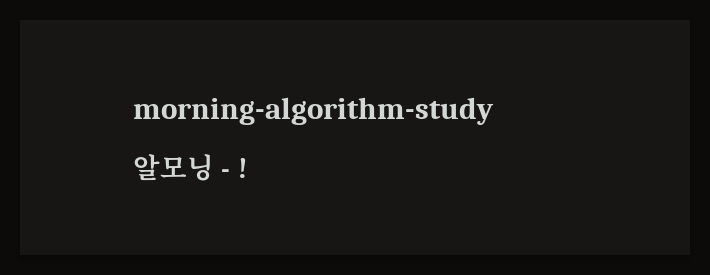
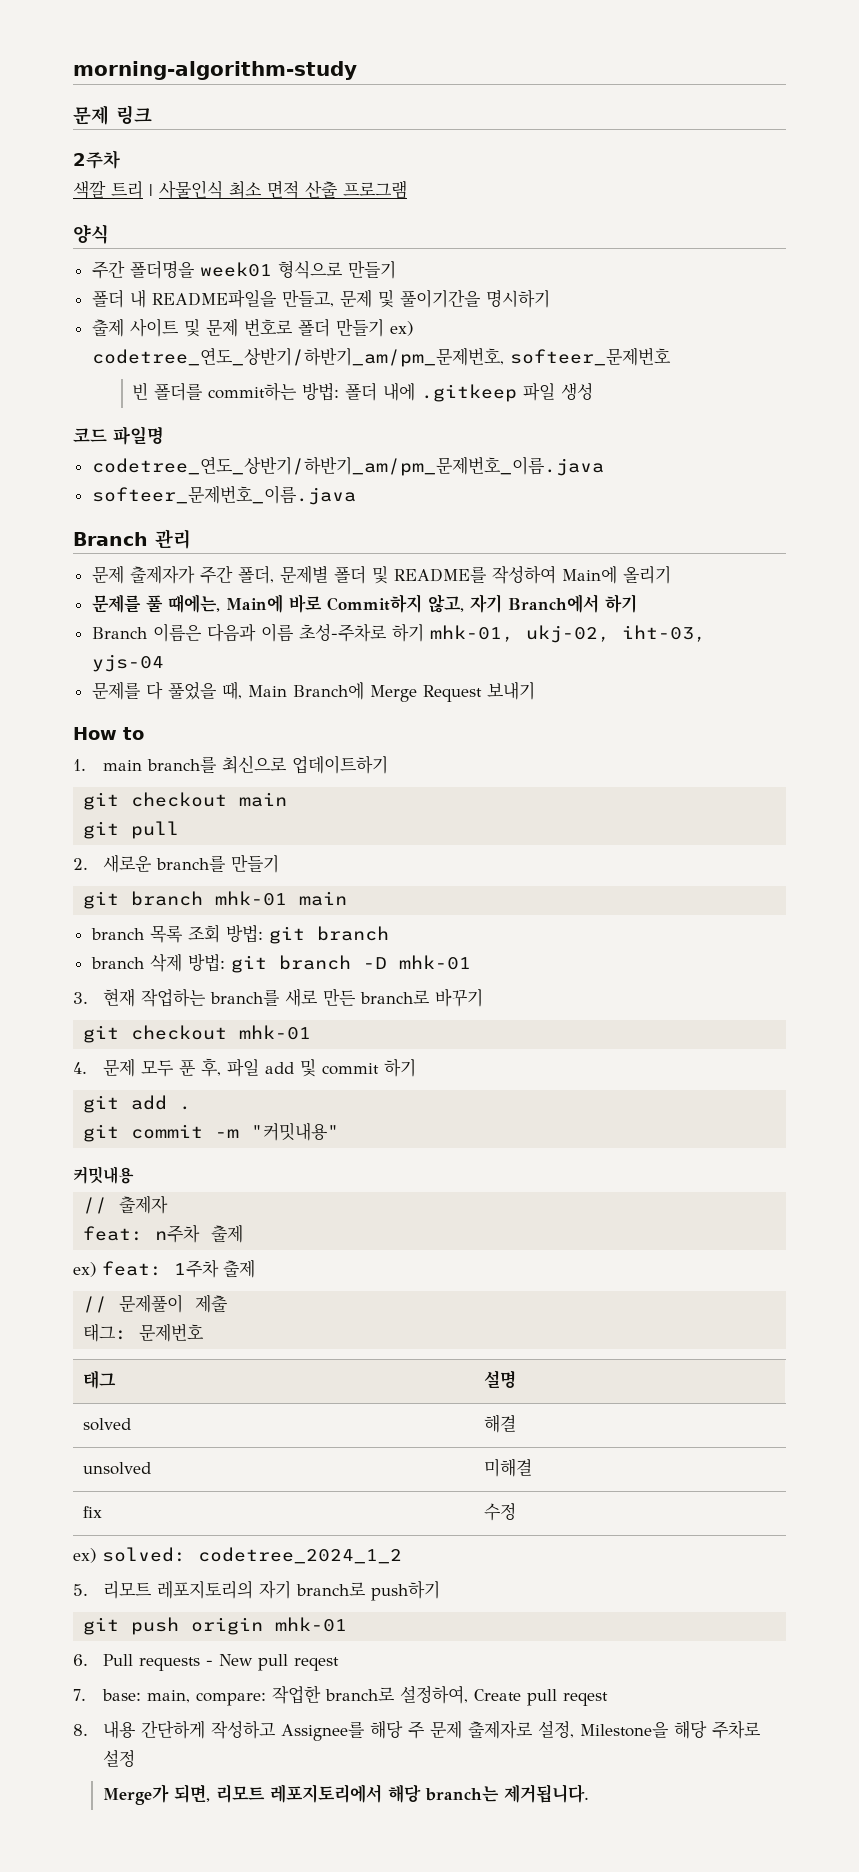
[133,154,247,181] 알모닝 - ! -> [73,105,152,125] [73,150,120,169] [73,180,407,199] [73,224,109,244] [91,260,396,279] [91,289,550,308] [91,318,413,337] [91,347,671,367] [132,382,594,402] [73,426,164,445] [91,456,604,476] [91,485,356,505] [73,529,191,549] [91,565,671,584] [91,594,637,613] [91,623,706,643] [91,654,164,672] [91,681,535,702] [73,727,144,740] [73,755,388,774] [83,792,288,810] [83,821,180,839] [73,854,279,873] [83,891,348,909] [90,924,389,944] [90,953,471,973] [73,988,483,1007] [83,1025,312,1043] [73,1058,416,1077] [83,1095,192,1113] [83,1122,340,1142] [73,1166,134,1184] [83,1195,169,1214] [83,1224,244,1243] [73,1259,255,1278] [83,1294,229,1313] [83,1323,205,1342] [82,1370,116,1389] [483,1370,516,1388] [82,1418,131,1431] [483,1414,516,1433] [82,1462,151,1475] [483,1458,532,1477] [82,1506,102,1518] [483,1503,516,1521] [73,1547,402,1564] [73,1580,440,1601] [83,1617,348,1635] [73,1654,339,1671] [73,1685,608,1706] [73,1720,761,1741] [102,1749,135,1767] [102,1784,589,1805] 문제 링크 // 2주차 // 색깔 트리 | 사물인식 최소 면적 산출 프로그램 // 양식 // 주간 폴더명을 week01 형식으로 만들기 // 폴더 내 README파일을 만들고, 문제 및 풀이기간을 명시하기 // 출제 사이트 및 문제 번호로 폴더 만들기 ex) codetree_연도_상반기/하반기_am/pm_문제번호, softeer_문제번호 // 빈 폴더를 commit하는 방법: 폴더 내에 .gitkeep 파일 생성 // 코드 파일명 // codetree_연도_상반기/하반기_am/pm_문제번호_이름.java // softeer_문제번호_이름.java // Branch 관리 // 문제 출제자가 주간 폴더, 문제별 폴더 및 README를 작성하여 Main에 올리기 // 문제를 풀 때에는, Main에 바로 Commit하지 않고, 자기 Branch에서 하기 // Branch 이름은 다음과 이름 초성-주차로 하기 mhk-01, ukj-02, iht-03, yjs-04 // 문제를 다 풀었을 때, Main Branch에 Merge Request 보내기 // How to // 1. main branch를 최신으로 업데이트하기 // git checkout main // git pull // 2. 새로운 branch를 만들기 // git branch mhk-01 main // branch 목록 조회 방법: git branch // branch 삭제 방법: git branch -D mhk-01 // 3. 현재 작업하는 branch를 새로 만든 branch로 바꾸기 // git checkout mhk-01 // 4. 문제 모두 푼 후, 파일 add 및 commit 하기 // git add . // git commit -m "커밋내용" // 커밋내용 // // 출제자 // feat: n주차 출제 // ex) feat: 1주차 출제 // // 문제풀이 제출 // 태그: 문제번호 // 태그 | 설명 // solved | 해결 // unsolved | 미해결 // fix | 수정 // ex) solved: codetree_2024_1_2 // 5. 리모트 레포지토리의 자기 branch로 push하기 // git push origin mhk-01 // 6. Pull requests - New pull reqest // 7. base: main, compare: 작업한 branch로 설정하여, Create pull reqest // 8. 내용 간단하게 작성하고 Assignee를 해당 주 문제 출제자로 설정, Milestone을 해당 주차로 설정 // Merge가 되면, 리모트 레포지토리에서 해당 branch는 제거됩니다.

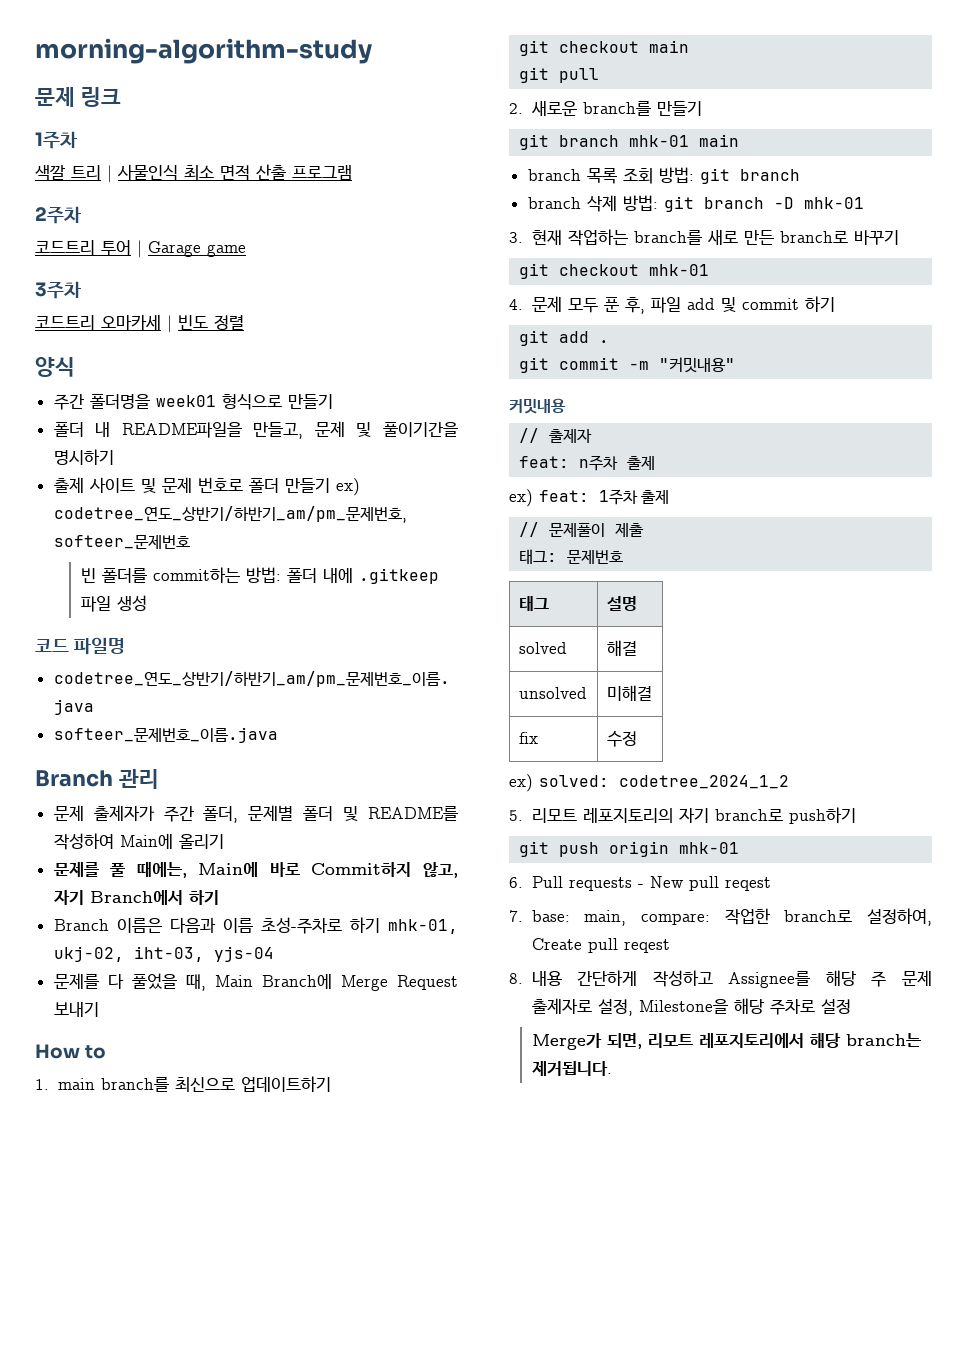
[73,150,120,169] 2주차 -> [35,131,77,149] 1주차
(407, 189) none -> [35,206,81,224] [35,240,246,258] [35,281,81,299] [35,315,244,333] // 2주차 // 코드트리 투어 | Garage game // 3주차 // 코드트리 오마카세 | 빈도 정렬

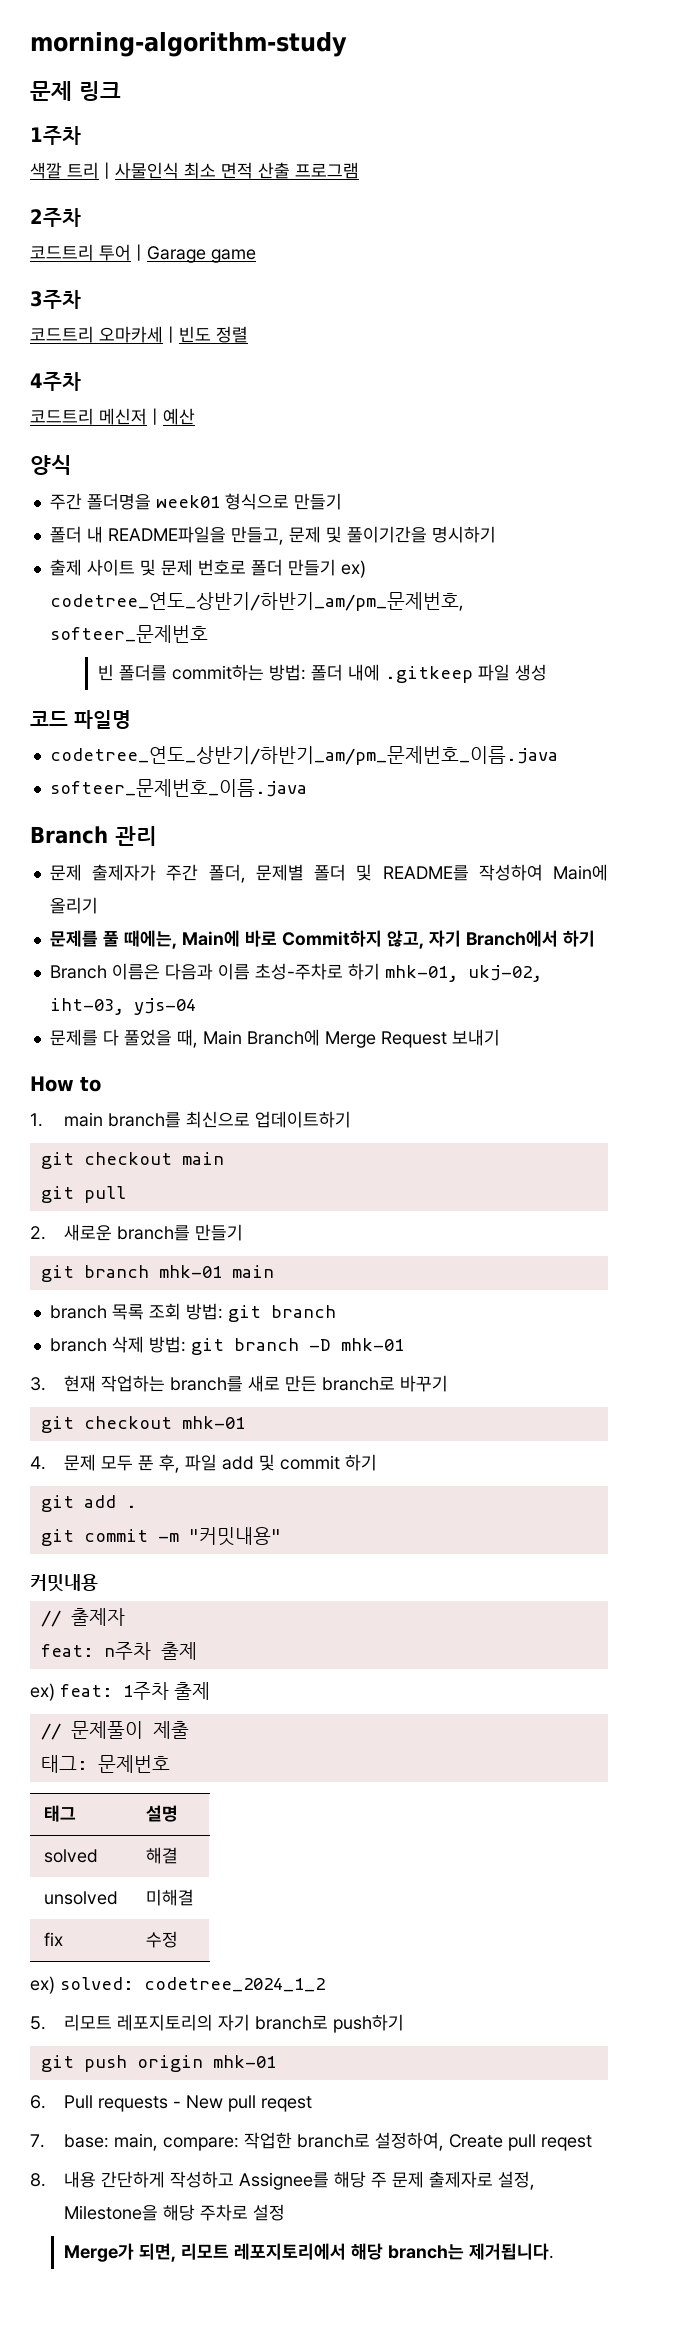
(244, 322) none -> [30,372,81,391] [30,408,195,425] // 4주차 // 코드트리 메신저 | 예산

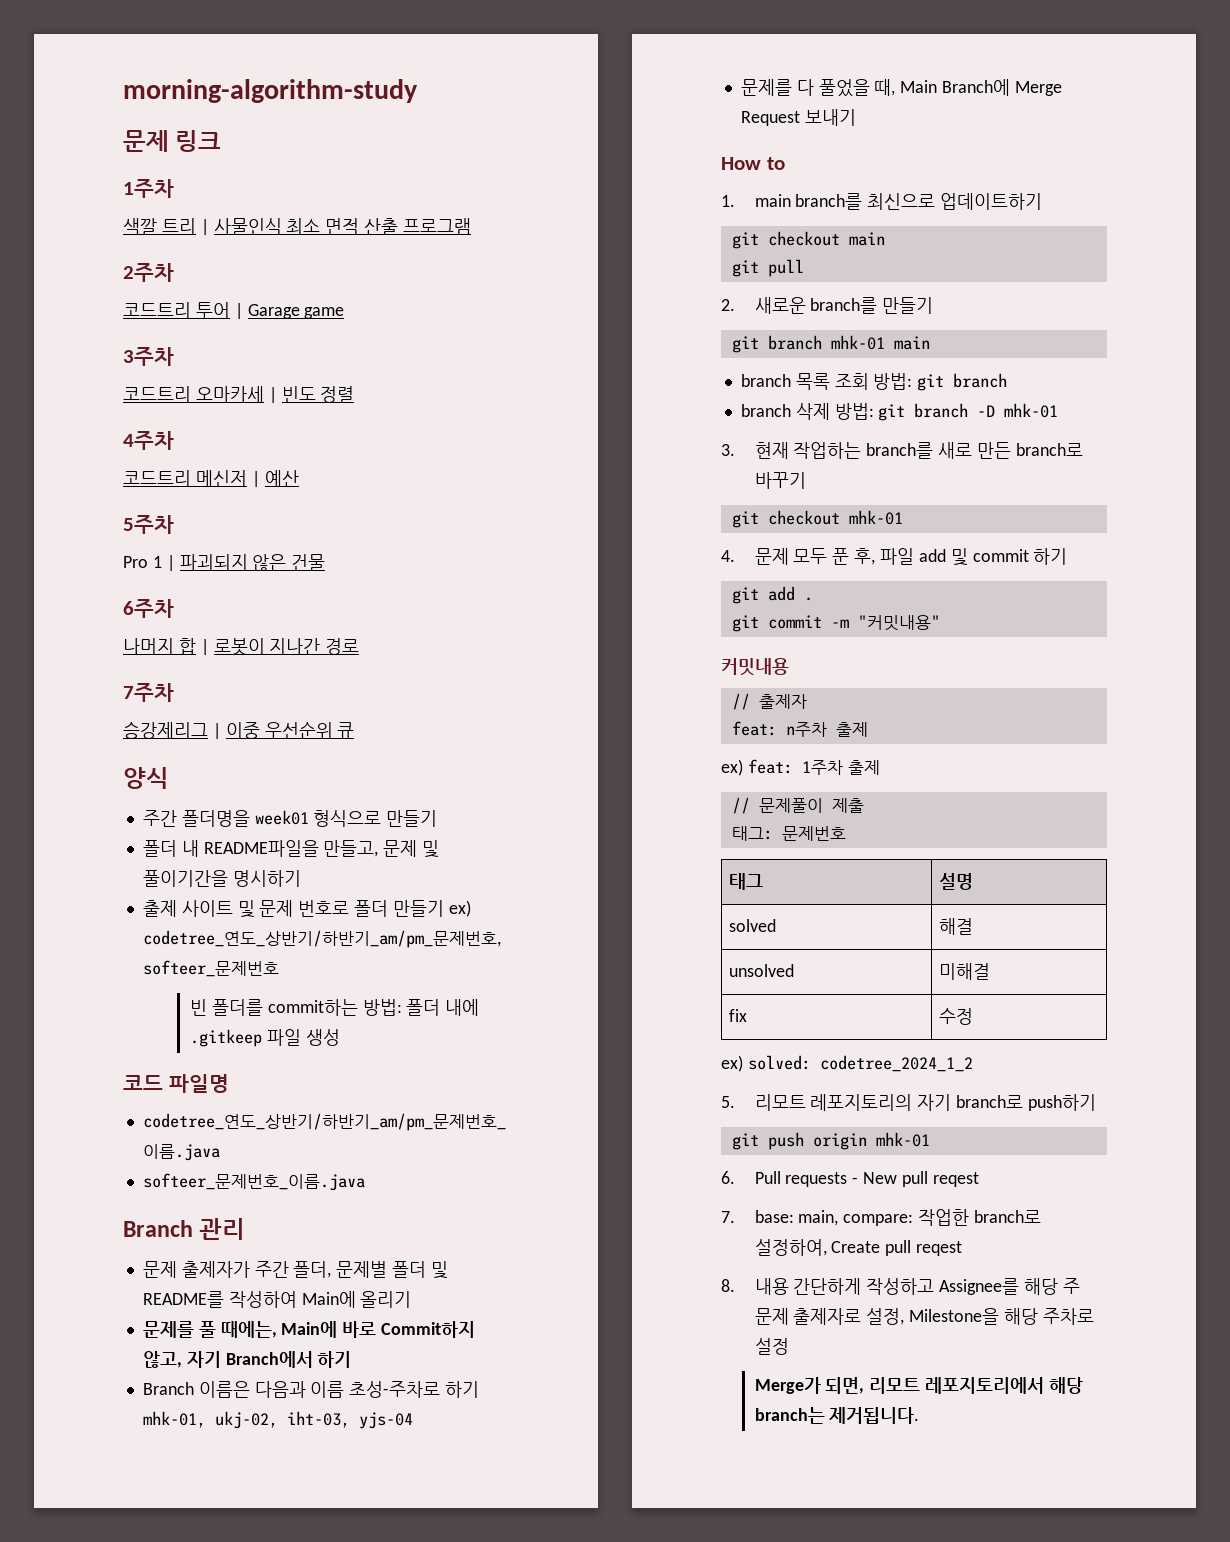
(195, 416) none -> [123,515,174,534] [123,554,326,571] [123,599,174,618] [123,638,360,656] [123,683,174,702] [123,721,355,739] // 5주차 // Pro 1 | 파괴되지 않은 건물 // 6주차 // 나머지 합 | 로봇이 지나간 경로 // 7주차 // 승강제리그 | 이중 우선순위 큐

